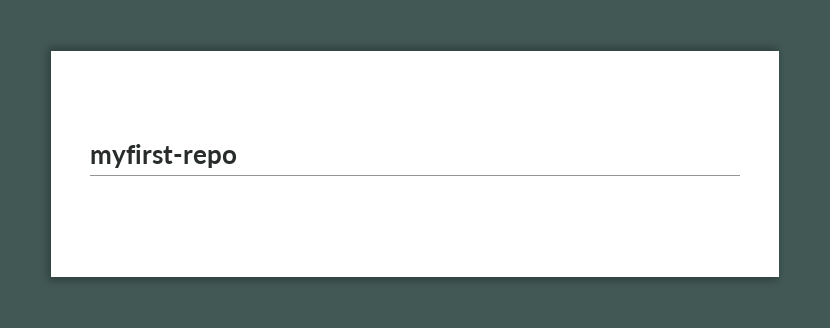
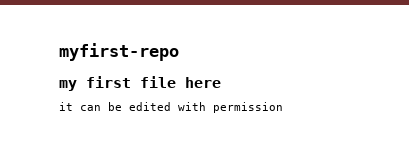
(237, 156) none -> [59,76,221,91] [59,102,283,113] // my first file here // it can be edited with permission

